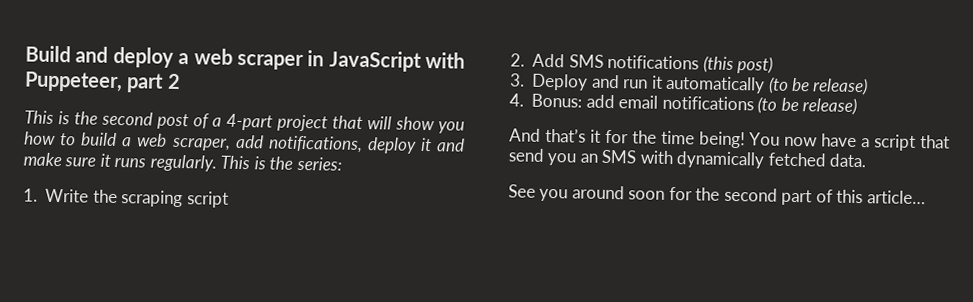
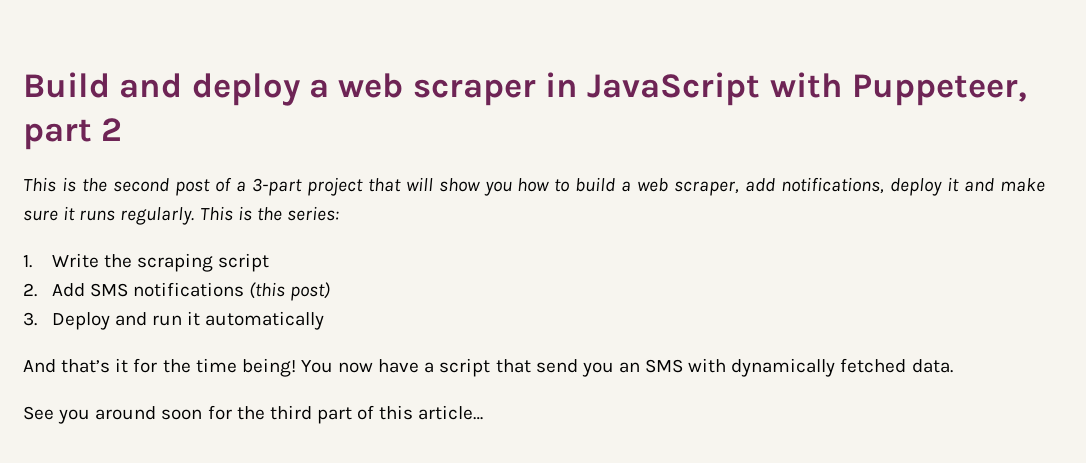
[226,113,273,131] 4-part -> [251,178,302,196] 3-part
[767,76,869,96] [509,93,857,116] (to be release) // 4. Bonus: add email notifications (to be release) -> (325, 320) none
[723,187,778,202] second -> [269,405,312,420] third

